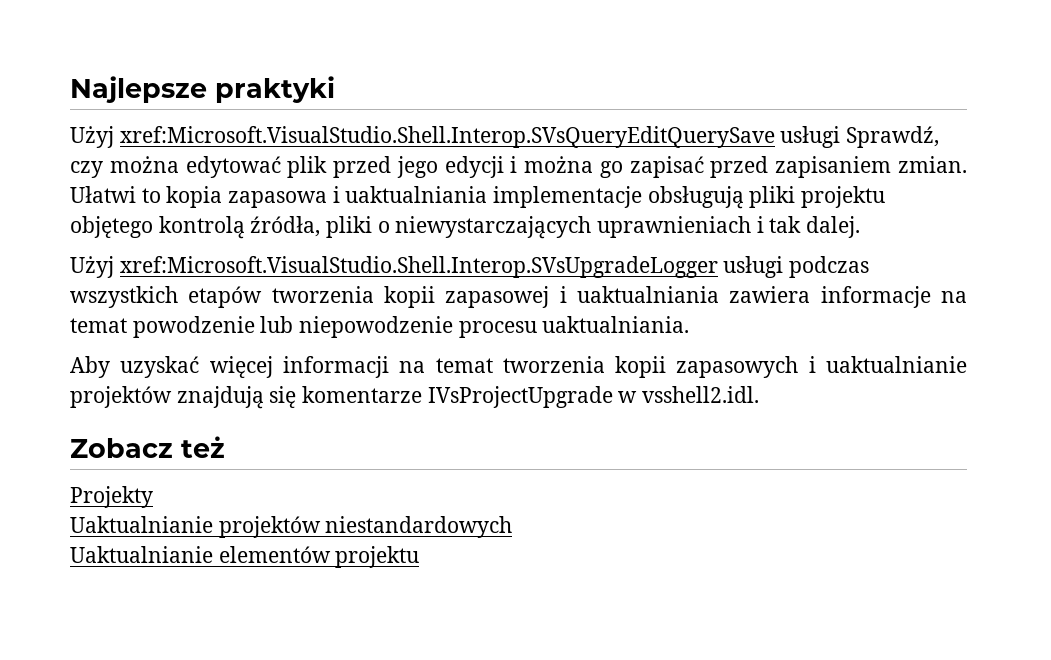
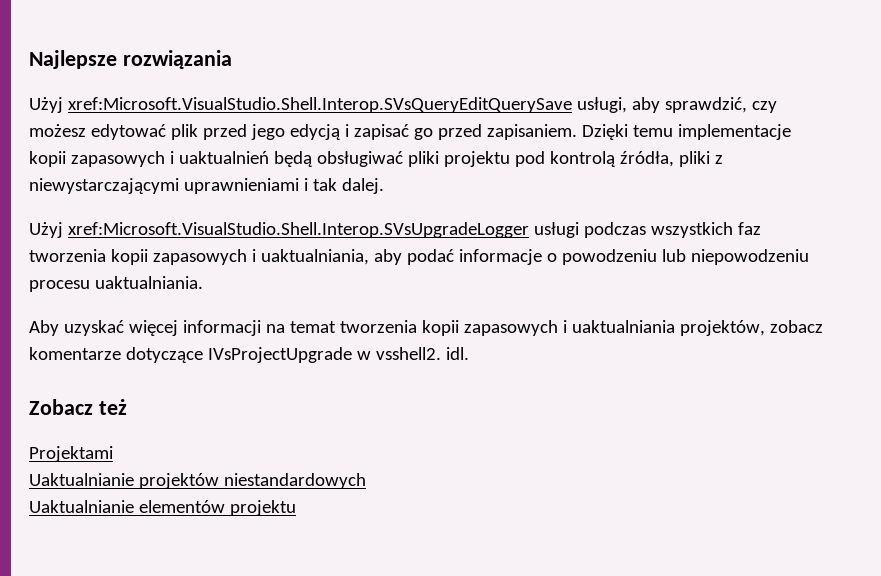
[215,76,335,103] praktyki -> [122,50,232,69] rozwiązania
[780,126,940,148] [70,156,967,178] [70,186,744,209] usługi Sprawdź, czy można edytować plik przed jego edycji i można go zapisać przed zapisaniem zmian. Ułatwi to kopia zapasowa i uaktualniania implementacje obsługują -> [576,97,777,113] [29,124,791,140] [29,151,403,167] usługi, aby sprawdzić, czy możesz edytować plik przed jego edycją i zapisać go przed zapisaniem. Dzięki temu implementacje kopii zapasowych i uaktualnień będą obsługiwać
[70,216,153,238] objętego -> [514,151,545,167] pod
[377,216,752,239] o niewystarczających uprawnieniach -> [714,155,723,164] [29,178,299,194] z niewystarczającymi uprawnieniami
[188,286,968,308] [70,316,454,338] etapów tworzenia kopii zapasowej i uaktualniania zawiera informacje na temat powodzenie lub niepowodzenie -> [737,222,761,235] [29,249,809,265] faz tworzenia kopii zapasowych i uaktualniania, aby podać informacje o powodzeniu lub niepowodzeniu
[825,356,967,373] [70,386,760,409] uaktualnianie projektów znajdują się komentarze IVsProjectUpgrade w vsshell2.idl. -> [571,320,823,336] [29,347,469,363] uaktualniania projektów, zobacz komentarze dotyczące IVsProjectUpgrade w vsshell2. idl.
[70,486,153,508] Projekty -> [29,446,113,462] Projektami

